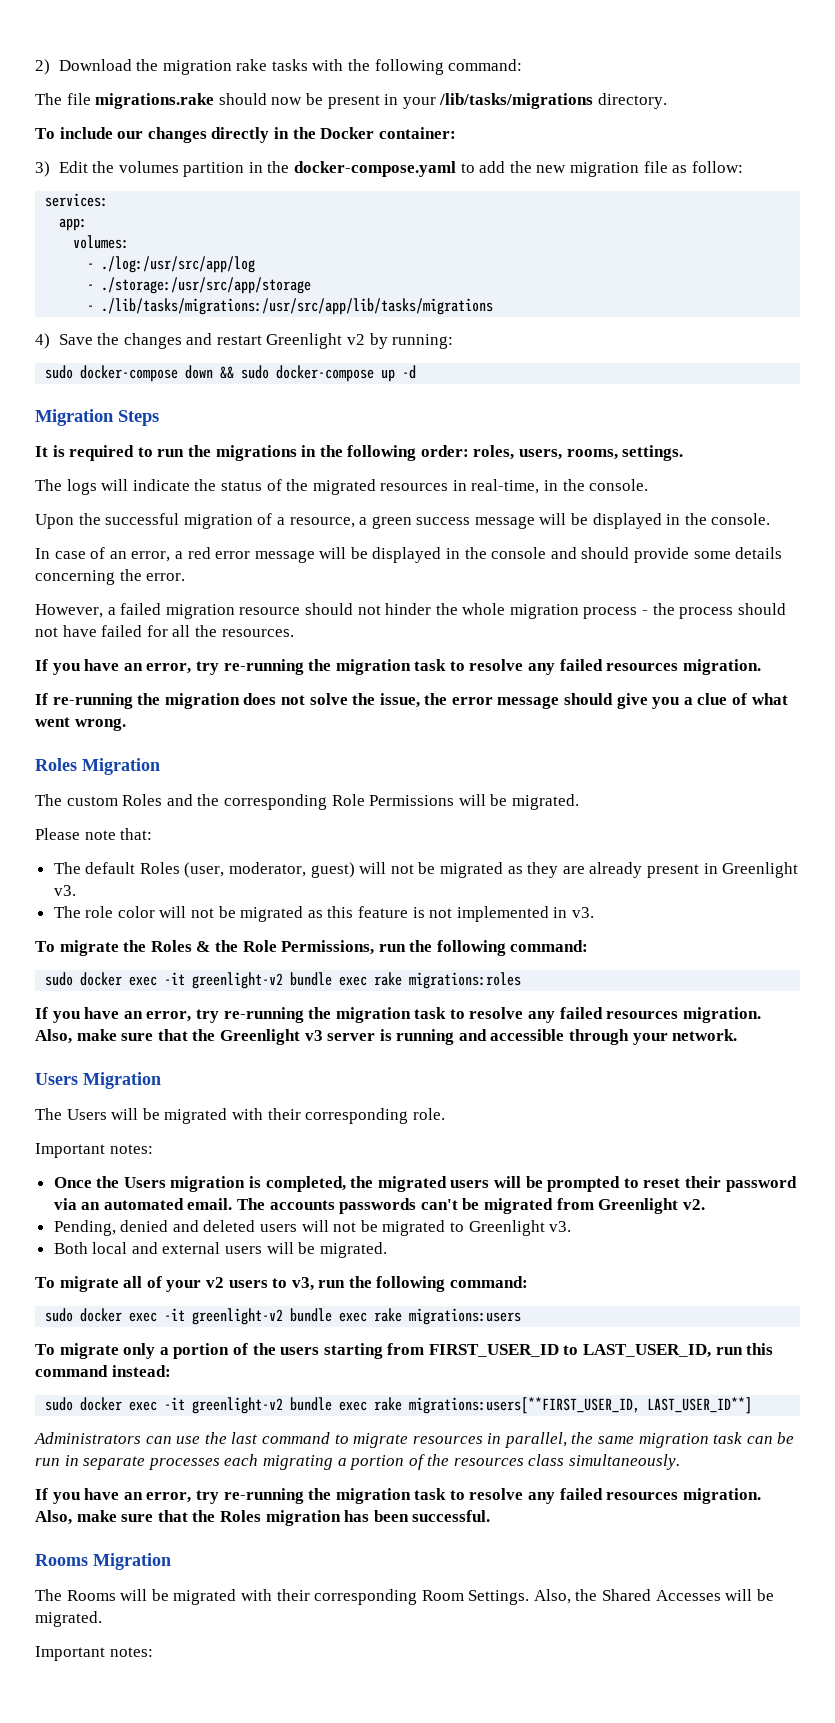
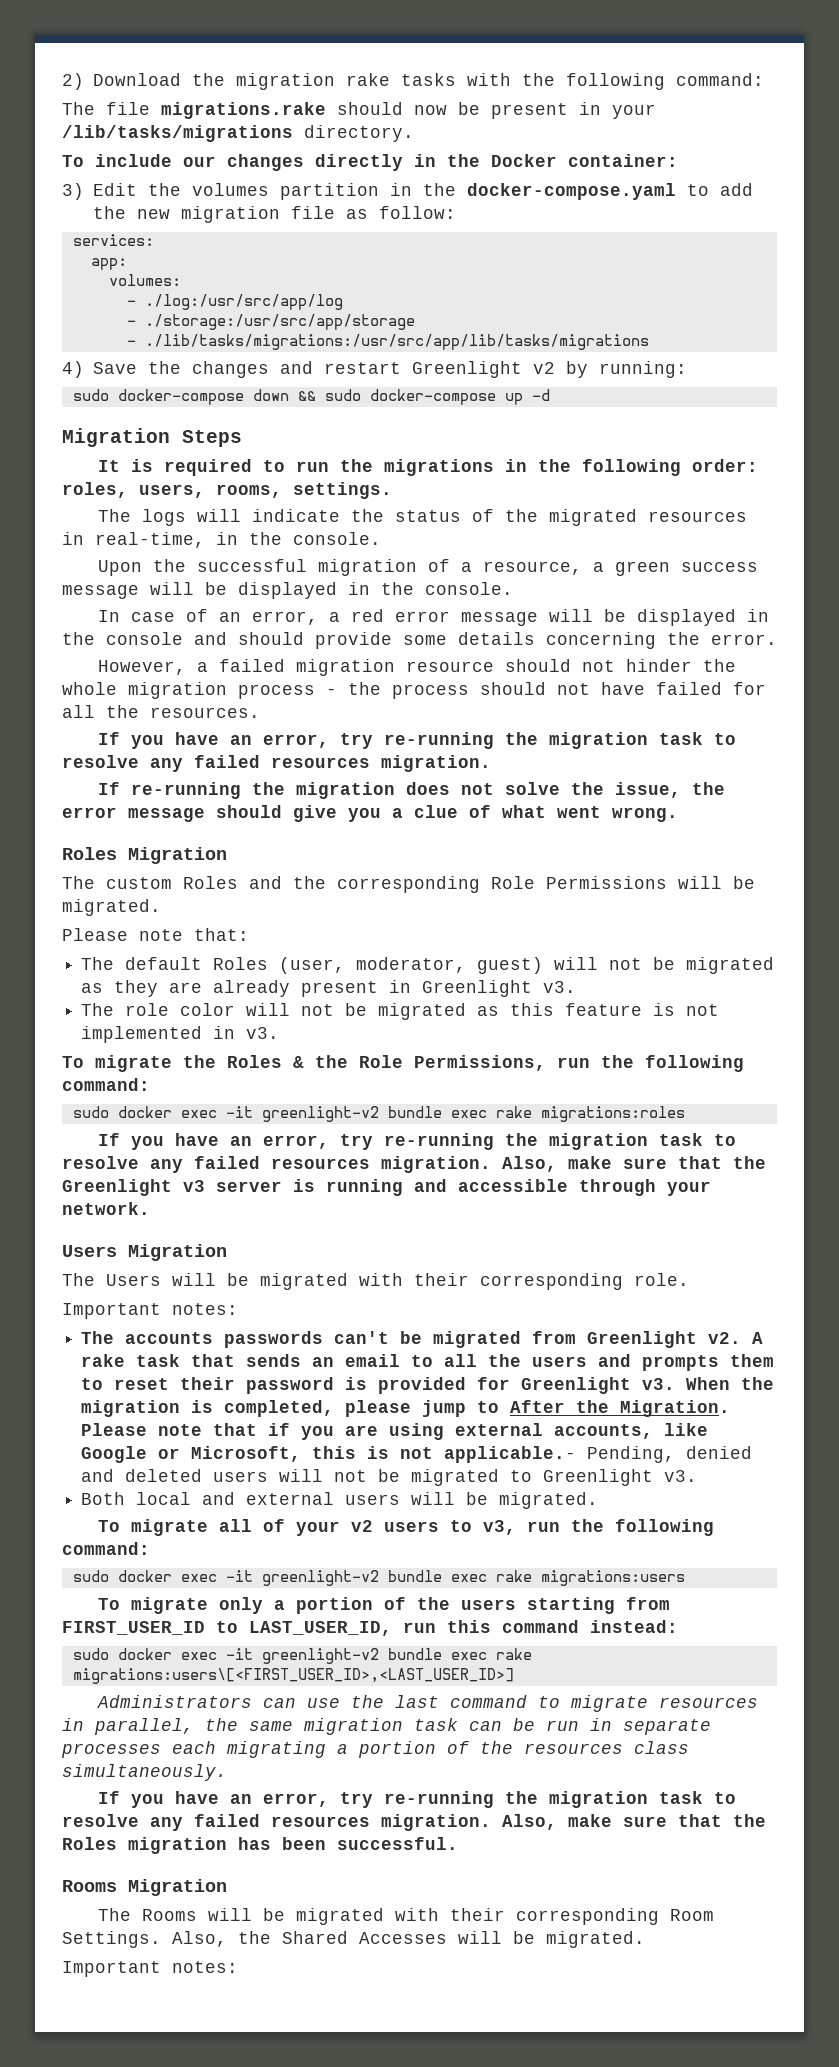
[53,1176,797,1192] [53,1198,233,1210] Once the Users migration is completed, the migrated users will be prompted to reset their password via an automated email. -> (238, 1309) none
(705, 1204) // -> [752,1332,764,1344] [81,1354,775,1371] [81,1377,775,1394] [81,1400,731,1417] [81,1423,709,1440] [81,1446,577,1463] A rake task that sends an email to all the users and prompts them to reset their password is provided for Greenlight v3. When the migration is completed, please jump to After the Migration. Please note that if you are using external accounts, like Google or Microsoft, this is not applicable.-
[409,1397,753,1414] migrations:users[**FIRST_USER_ID, LAST_USER_ID**] -> [72,1668,514,1684] migrations:users\[<FIRST_USER_ID>,<LAST_USER_ID>]

